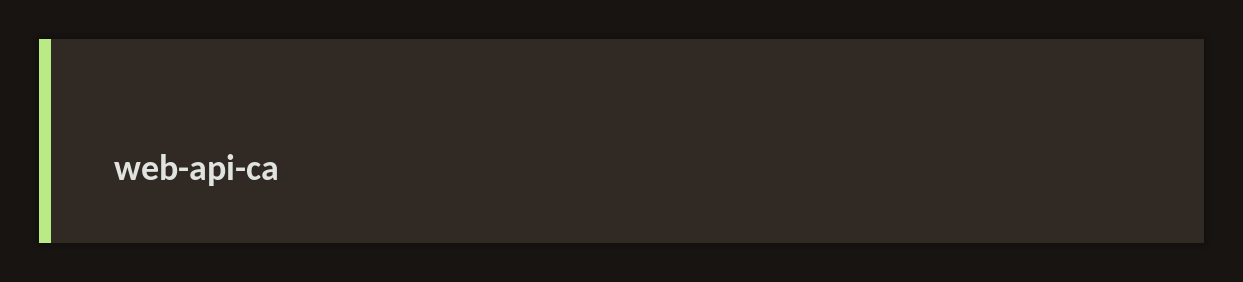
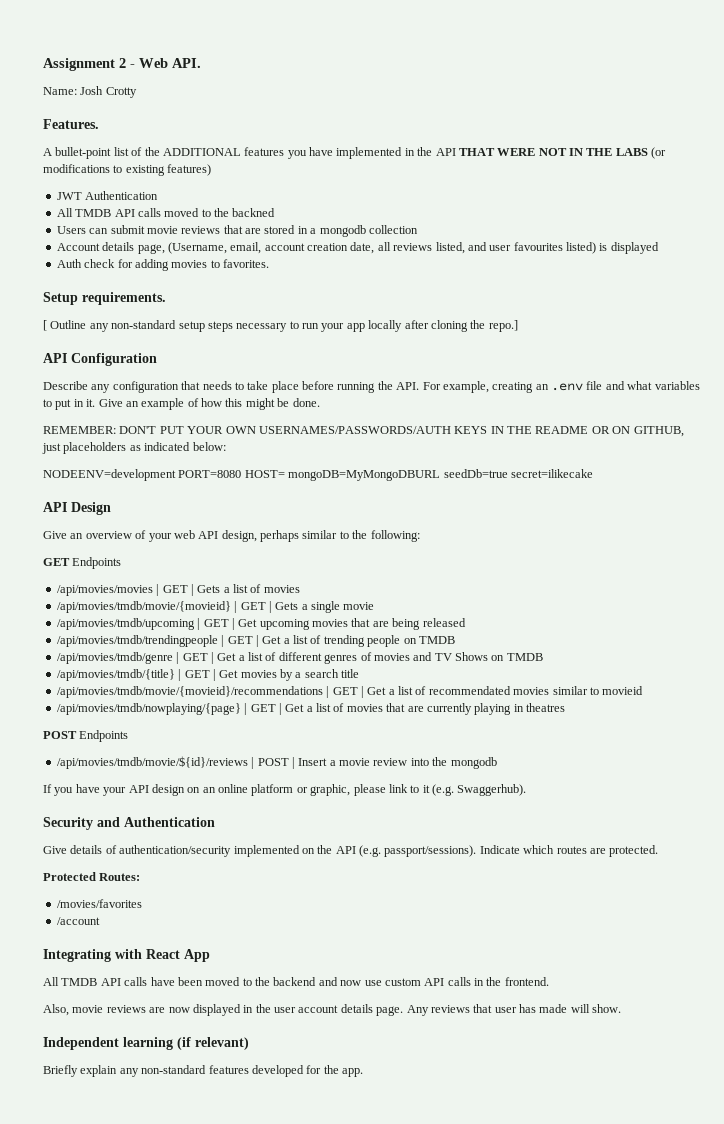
[114,154,279,186] web-api-ca -> [43,58,201,71] [43,86,137,98] [43,119,99,129] [43,147,667,159] [43,164,212,176] [56,191,159,200] [56,208,276,217] [56,225,418,237] [56,242,659,254] [56,259,269,271] [43,292,166,305] [43,320,518,332] [43,353,157,366] [43,381,700,393] [43,398,320,410] [43,426,684,437] [42,442,226,454] [43,469,593,481] [43,502,111,515] [43,530,420,542] [43,557,122,569] [56,584,300,596] [56,601,375,613] [56,618,466,630] [56,635,455,647] [56,652,543,664] [56,669,360,681] [56,686,644,698] [56,703,565,715] [43,730,129,742] [56,756,497,769] [43,784,527,796] [43,817,215,830] [43,845,659,857] [43,872,141,881] [56,899,142,908] [56,917,100,925] [43,949,210,962] [43,977,549,986] [43,1004,622,1016] [43,1037,249,1050] [43,1065,363,1077] Assignment 2 - Web API. // Name: Josh Crotty // Features. // A bullet-point list of the ADDITIONAL features you have implemented in the API THAT WERE NOT IN THE LABS (or modifications to existing features) // JWT Authentication // All TMDB API calls moved to the backned // Users can submit movie reviews that are stored in a mongodb collection // Account details page, (Username, email, account creation date, all reviews listed, and user favourites listed) is displayed // Auth check for adding movies to favorites. // Setup requirements. // [ Outline any non-standard setup steps necessary to run your app locally after cloning the repo.] // API Configuration // Describe any configuration that needs to take place before running the API. For example, creating an .env file and what variables to put in it. Give an example of how this might be done. // REMEMBER: DON'T PUT YOUR OWN USERNAMES/PASSWORDS/AUTH KEYS IN THE README OR ON GITHUB, just placeholders as indicated below: // NODEENV=development PORT=8080 HOST= mongoDB=MyMongoDBURL seedDb=true secret=ilikecake // API Design // Give an overview of your web API design, perhaps similar to the following: // GET Endpoints // /api/movies/movies | GET | Gets a list of movies // /api/movies/tmdb/movie/{movieid} | GET | Gets a single movie // /api/movies/tmdb/upcoming | GET | Get upcoming movies that are being released // /api/movies/tmdb/trendingpeople | GET | Get a list of trending people on TMDB // /api/movies/tmdb/genre | GET | Get a list of different genres of movies and TV Shows on TMDB // /api/movies/tmdb/{title} | GET | Get movies by a search title // /api/movies/tmdb/movie/{movieid}/recommendations | GET | Get a list of recommendated movies similar to movieid // /api/movies/tmdb/nowplaying/{page} | GET | Get a list of movies that are currently playing in theatres // POST Endpoints // /api/movies/tmdb/movie/${id}/reviews | POST | Insert a movie review into the mongodb // If you have your API design on an online platform or graphic, please link to it (e.g. Swaggerhub). // Security and Authentication // Give details of authentication/security implemented on the API (e.g. passport/sessions). Indicate which routes are protected. // Protected Routes: // /movies/favorites // /account // Integrating with React App // All TMDB API calls have been moved to the backend and now use custom API calls in the frontend. // Also, movie reviews are now displayed in the user account details page. Any reviews that user has made will show. // Independent learning (if relevant) // Briefly explain any non-standard features developed for the app.

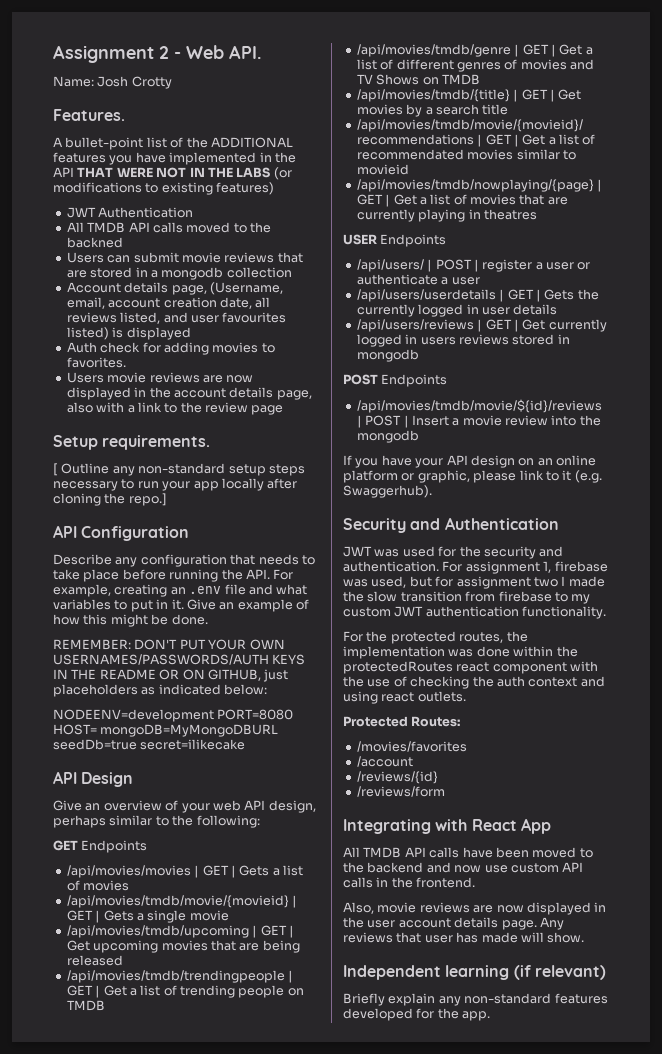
(269, 263) none -> [66,372,254,383] [66,387,312,400] [66,402,284,415] // Users movie reviews are now displayed in the account details page, also with a link to the review page
(565, 707) none -> [343,234,447,247] [356,259,591,272] [356,274,480,285] [356,289,599,302] [356,304,558,317] [356,319,607,332] [356,334,570,347] [356,349,419,362] // USER Endpoints // /api/users/ | POST | register a user or authenticate a user // /api/users/userdetails | GET | Gets the currently logged in user details // /api/users/reviews | GET | Get currently logged in users reviews stored in mongodb
[43,845,659,857] Give details of authentication/security implemented on the API (e.g. passport/sessions). Indicate which routes are protected. -> [343,546,564,559] [343,561,608,574] [343,576,605,589] [343,591,591,604] [343,606,607,619] [343,631,528,644] [343,646,578,659] [343,661,599,674] [343,676,605,689] [343,691,466,704] JWT was used for the security and authentication. For assignment 1, firebase was used, but for assignment two I made the slow transition from firebase to my custom JWT authentication functionality. // For the protected routes, the implementation was done within the protectedRoutes react component with the use of checking the auth context and using react outlets.
(100, 921) none -> [356,771,438,784] [356,786,445,797] // /reviews/{id} // /reviews/form

